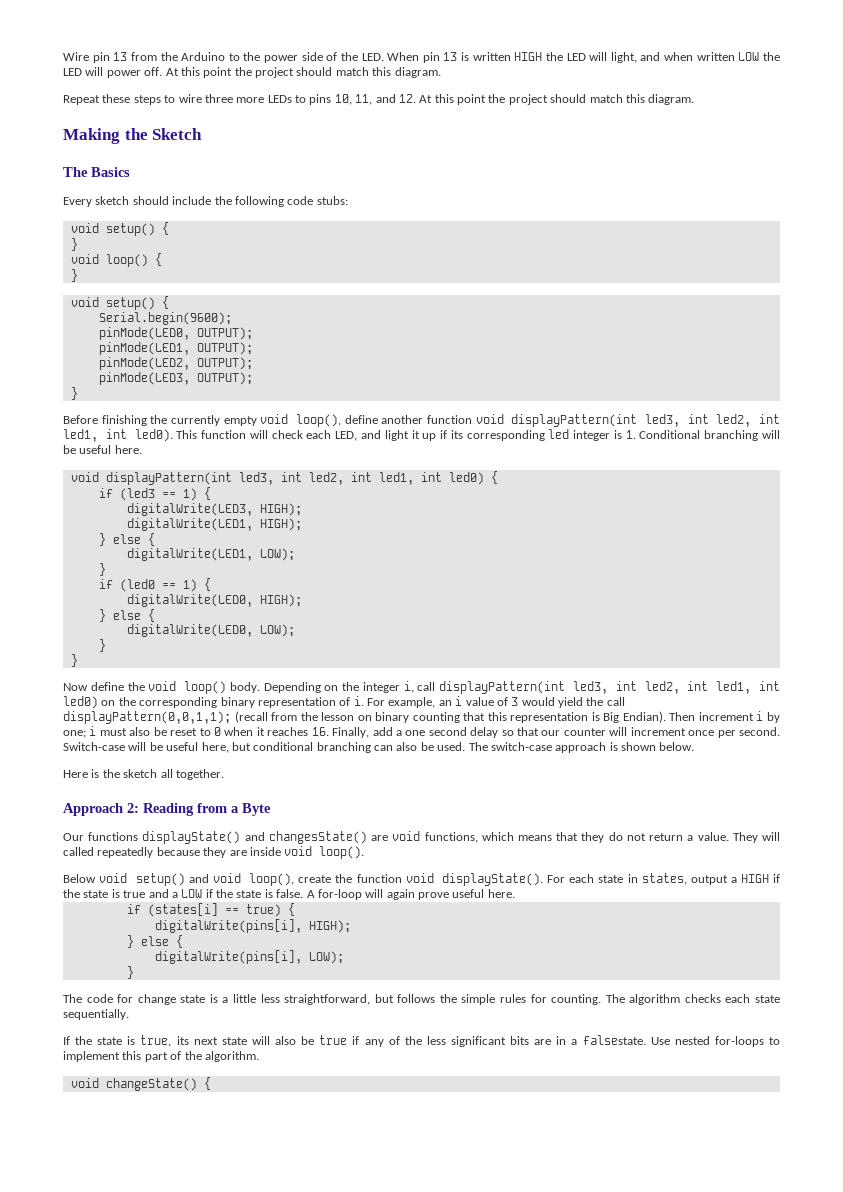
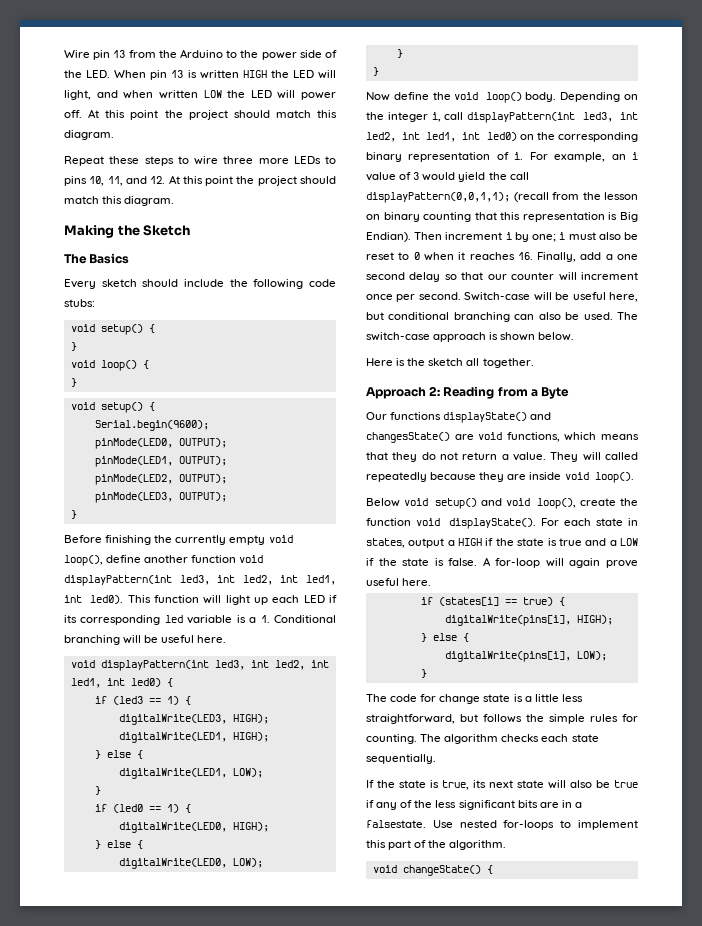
[271,430,437,441] check each LED, and light it up -> [225,595,325,605] light up each LED
[573,430,622,441] integer is -> [187,615,257,624] variable is a

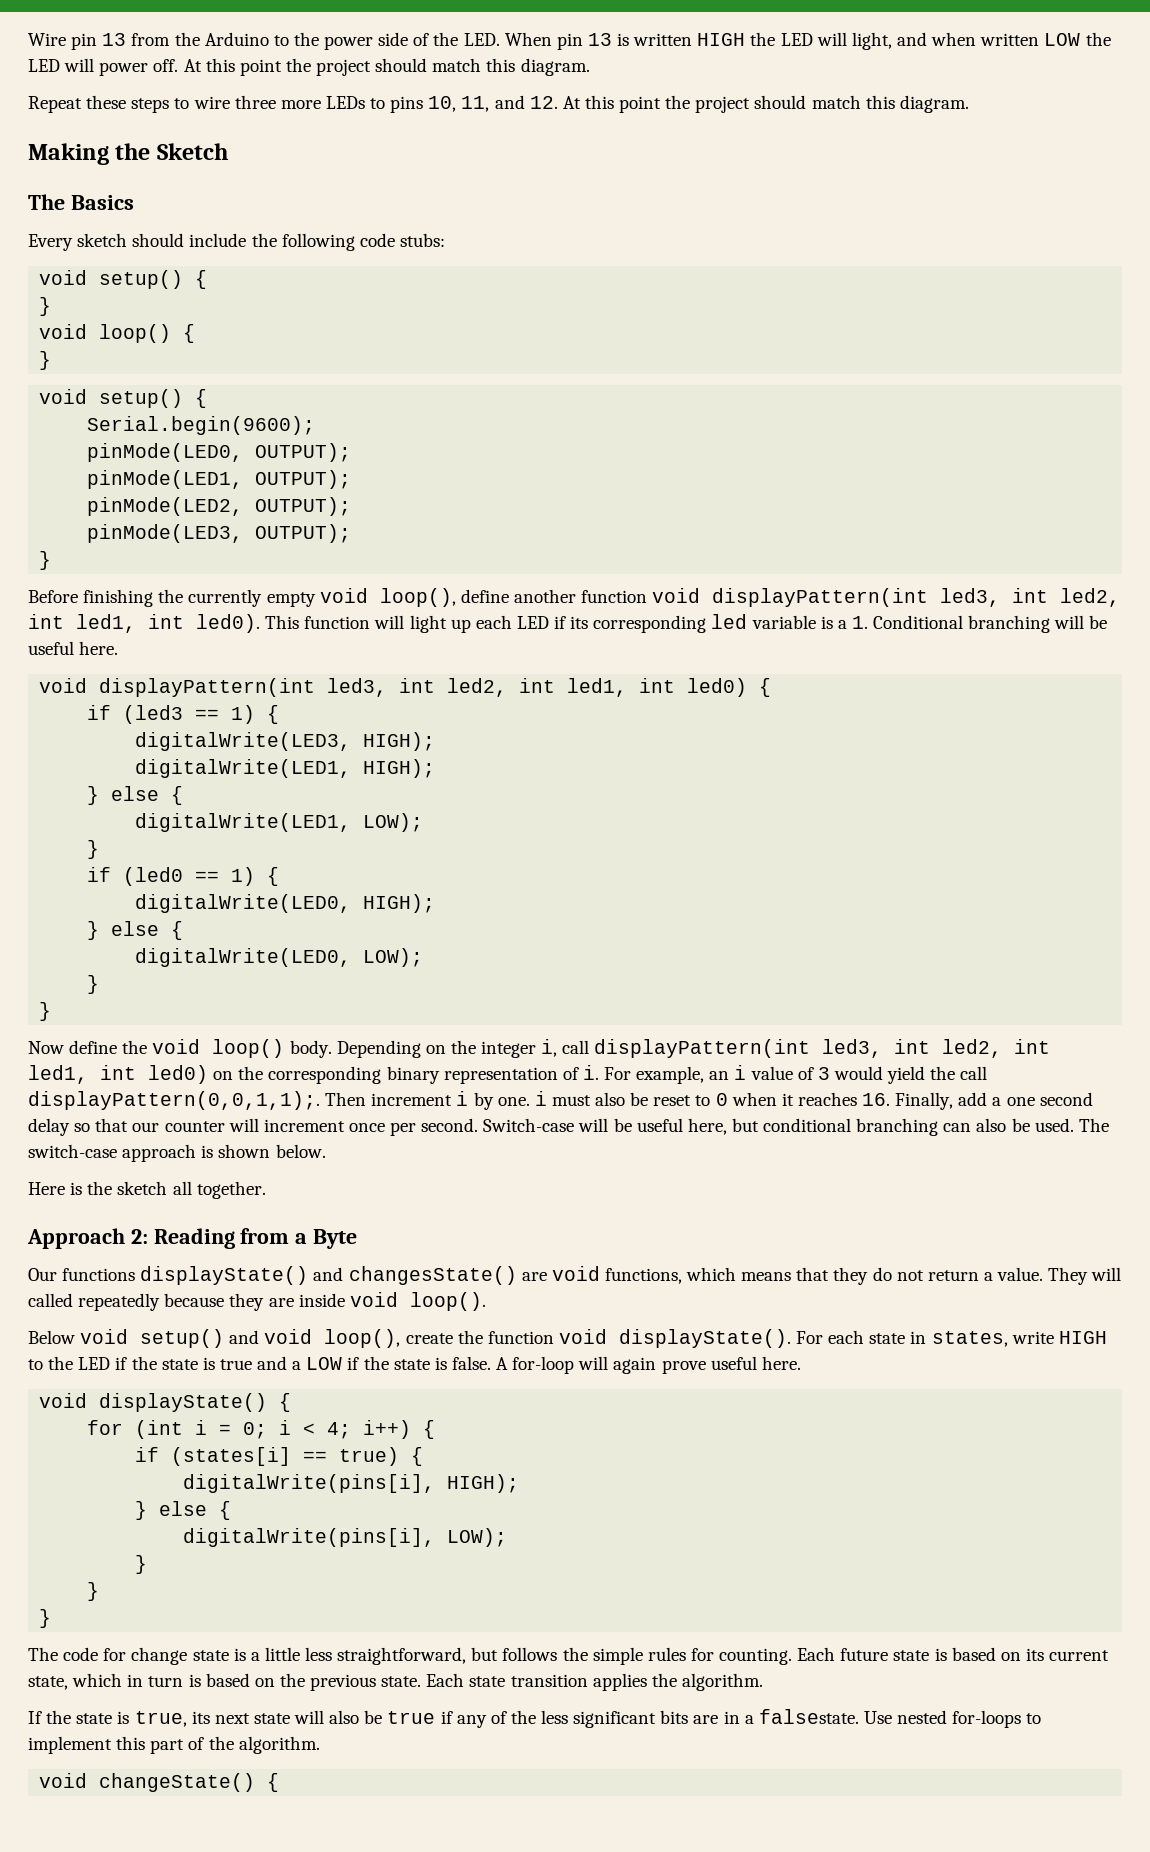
[366,192,638,203] [366,212,638,222] [366,232,411,242] displayPattern(0,0,1,1); (recall from the lesson on binary counting that this representation is Big Endian). -> [28,1091,320,1110] displayPattern(0,0,1,1);.
[532,234,557,242] one; -> [497,1097,530,1106] one.
[408,538,483,548] output a HIGH -> [1011,1331,1107,1344] [28,1356,111,1370] write HIGH to the LED
(432, 582) none -> [39,1393,292,1412] [87,1420,436,1439] // void displayState() { // for (int i = 0; i < 4; i++) {
(427, 673) none -> [87,1582,100,1601] [39,1609,52,1628] // } // }
[420,734,599,744] [366,754,436,764] The algorithm checks each state sequentially. -> [797,1647,1110,1661] [28,1673,763,1691] Each future state is based on its current state, which in turn is based on the previous state. Each state transition applies the algorithm.

